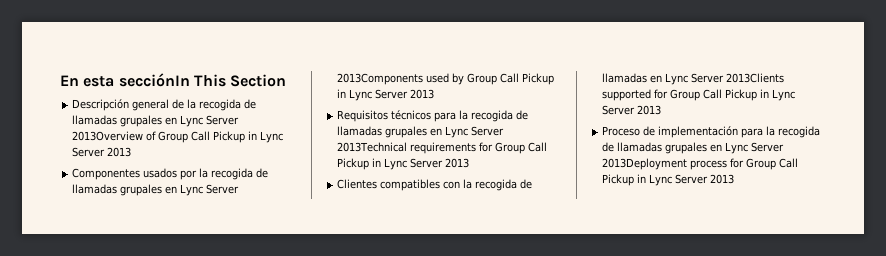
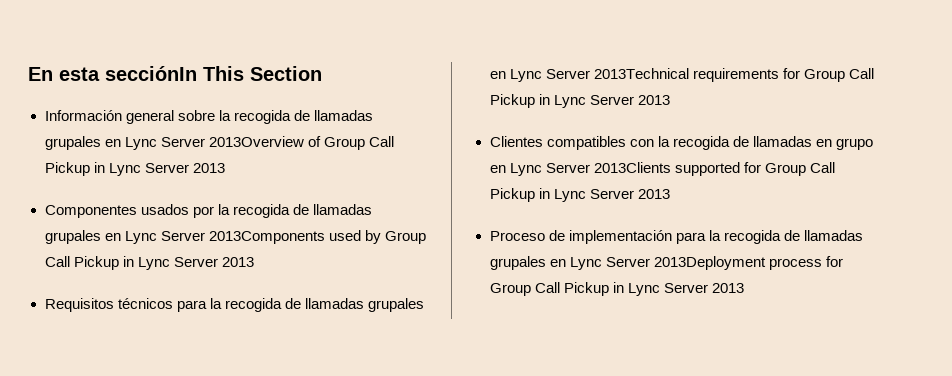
[72,99,185,111] Descripción general de -> [44,110,215,124] Información general sobre
(663, 79) none -> [835,138,873,150] [489,165,506,173] grupo en

